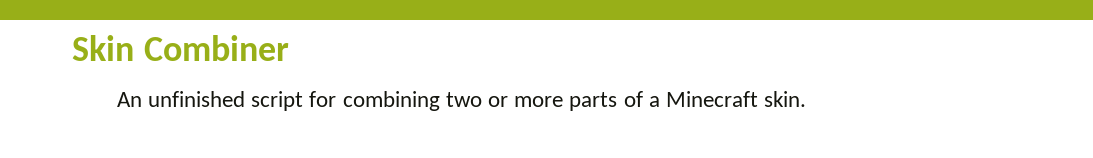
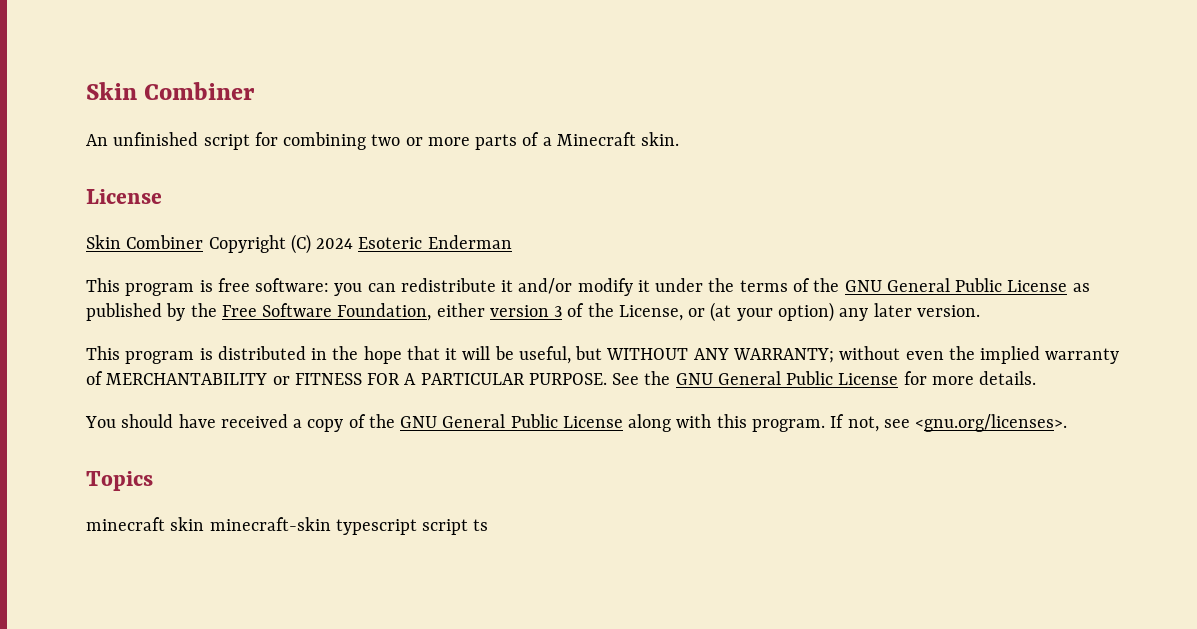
(807, 99) none -> [86,189,162,204] [86,234,512,254] [86,278,1090,296] [86,302,980,322] [86,346,1120,364] [86,371,1037,385] [85,414,1068,432] [86,471,153,491] [86,517,489,535] // License // Skin Combiner Copyright (C) 2024 Esoteric Enderman // This program is free software: you can redistribute it and/or modify it under the terms of the GNU General Public License as published by the Free Software Foundation, either version 3 of the License, or (at your option) any later version. // This program is distributed in the hope that it will be useful, but WITHOUT ANY WARRANTY; without even the implied warranty of MERCHANTABILITY or FITNESS FOR A PARTICULAR PURPOSE. See the GNU General Public License for more details. // You should have received a copy of the GNU General Public License along with this program. If not, see <gnu.org/licenses>. // Topics // minecraft skin minecraft-skin typescript script ts

